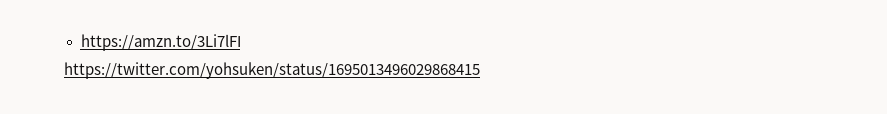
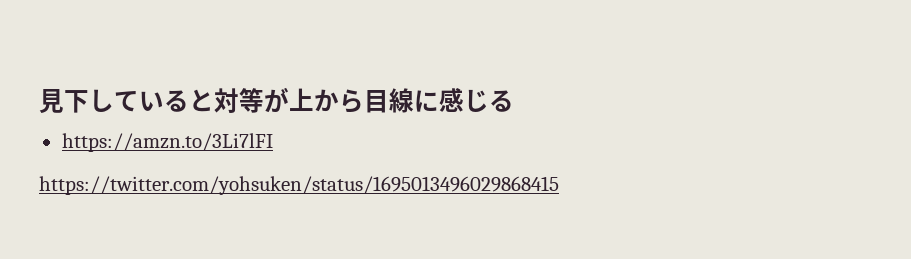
(80, 42) none -> [39,87,514,114] 見下していると対等が上から目線に感じる //

